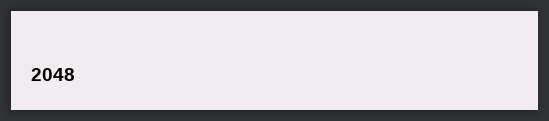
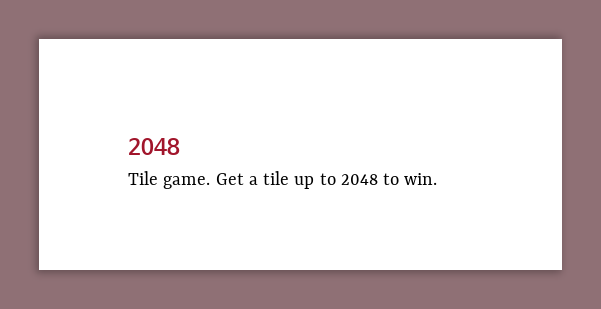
[31,68,75,81] 2048 -> [128,138,180,155] [128,171,438,189] 2048 // Tile game. Get a tile up to 2048 to win.

